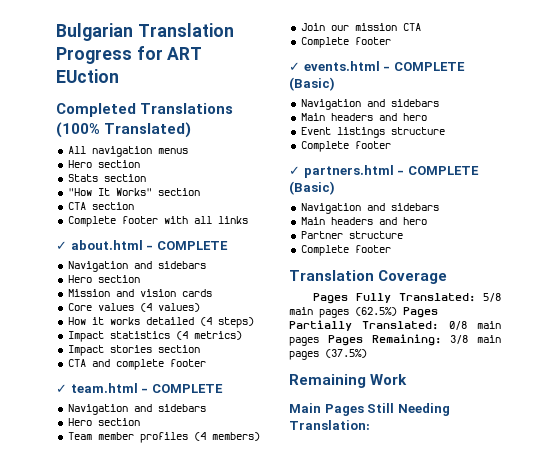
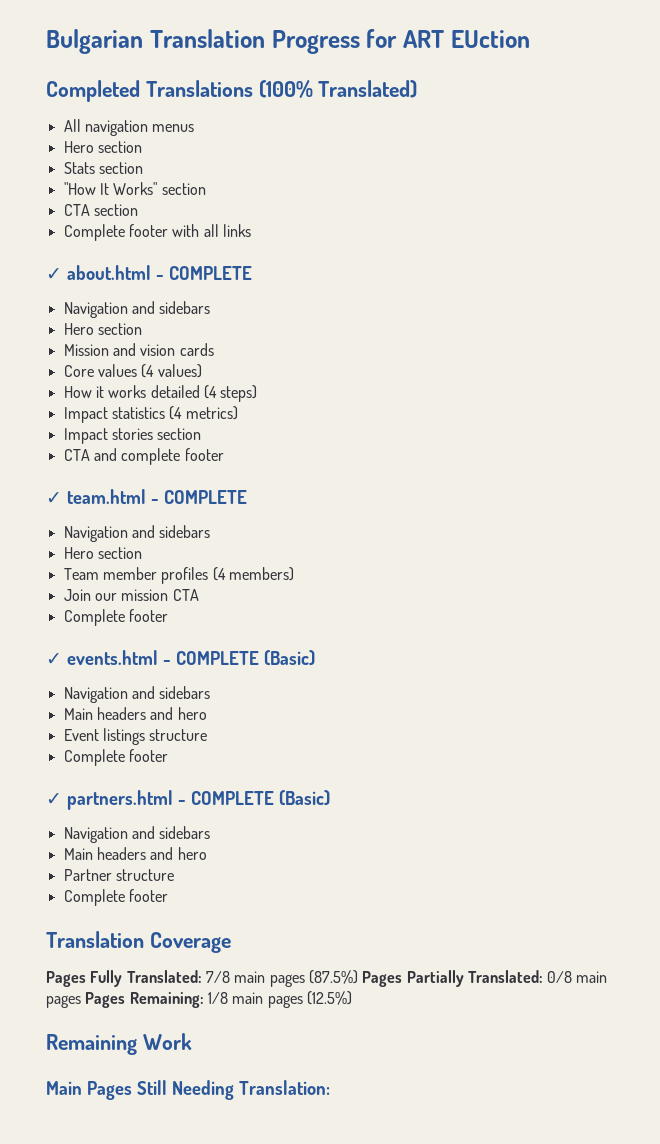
[483,293,501,302] [289,307,397,318] 5/8 main pages (62.5%) -> [205,970,358,987] 7/8 main pages (87.5%)
[450,335,501,344] [289,349,367,360] 3/8 main pages (37.5%) -> [207,991,352,1008] 1/8 main pages (12.5%)

